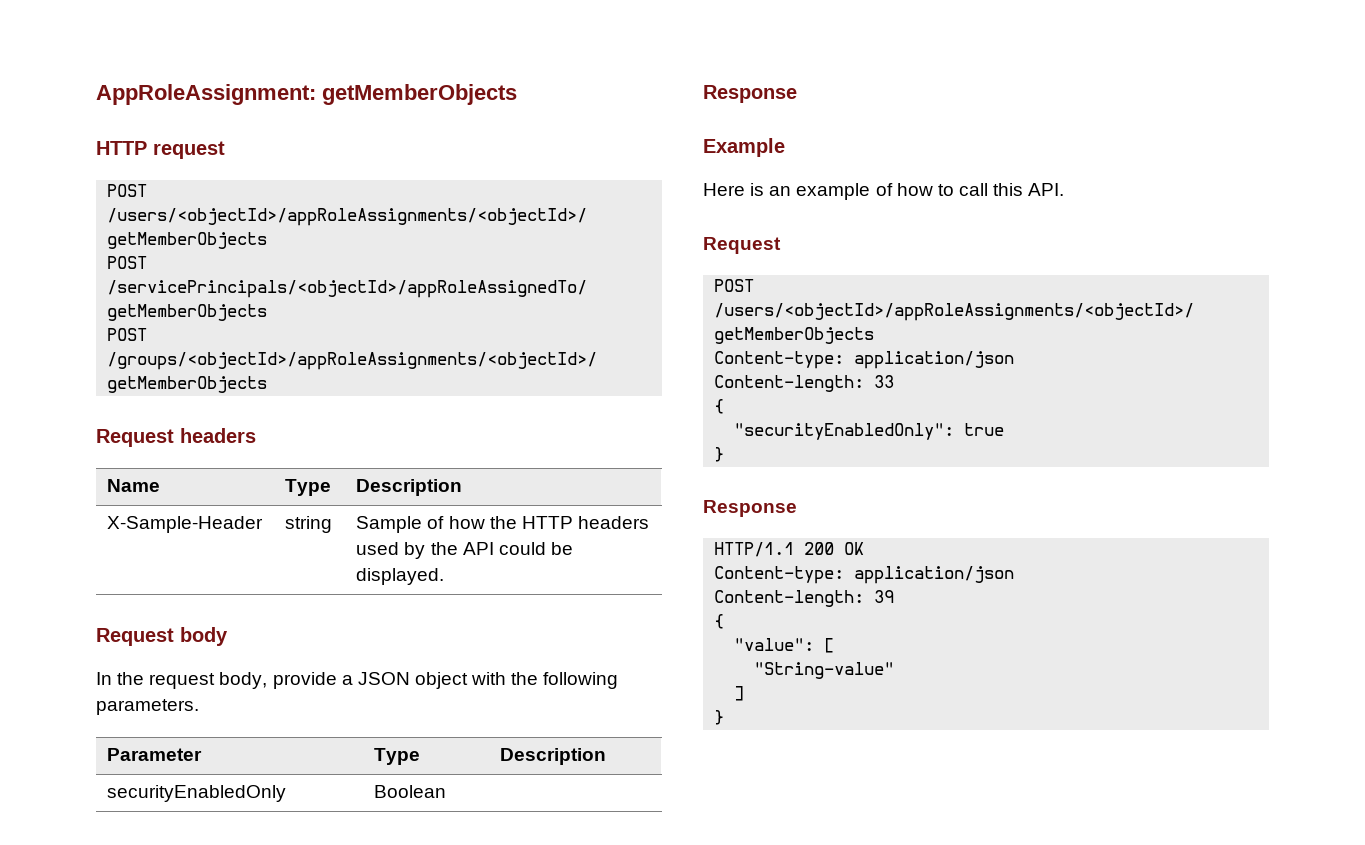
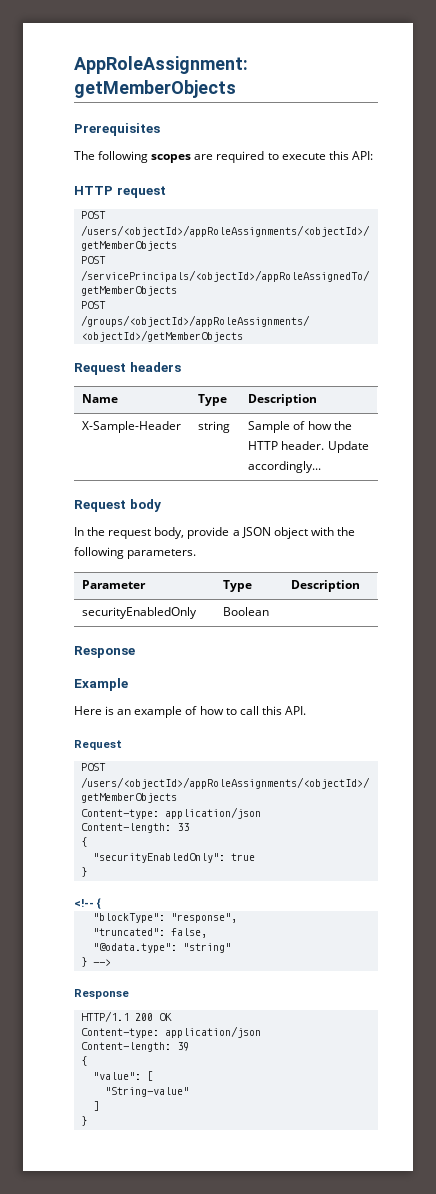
(517, 94) none -> [74,123,160,136] [74,151,373,163] // Prerequisites // The following scopes are required to execute this API:
[577,516,649,529] [356,542,573,559] [356,568,445,585] headers used by the API could be displayed. -> [281,441,369,453] [248,461,322,473] header. Update accordingly...
(725, 454) none -> [74,898,102,909] [92,913,237,923] [92,928,207,938] [92,943,231,953] [80,957,111,967] // <!-- { // "blockType": "response", // "truncated": false, // "@odata.type": "string" // } -->

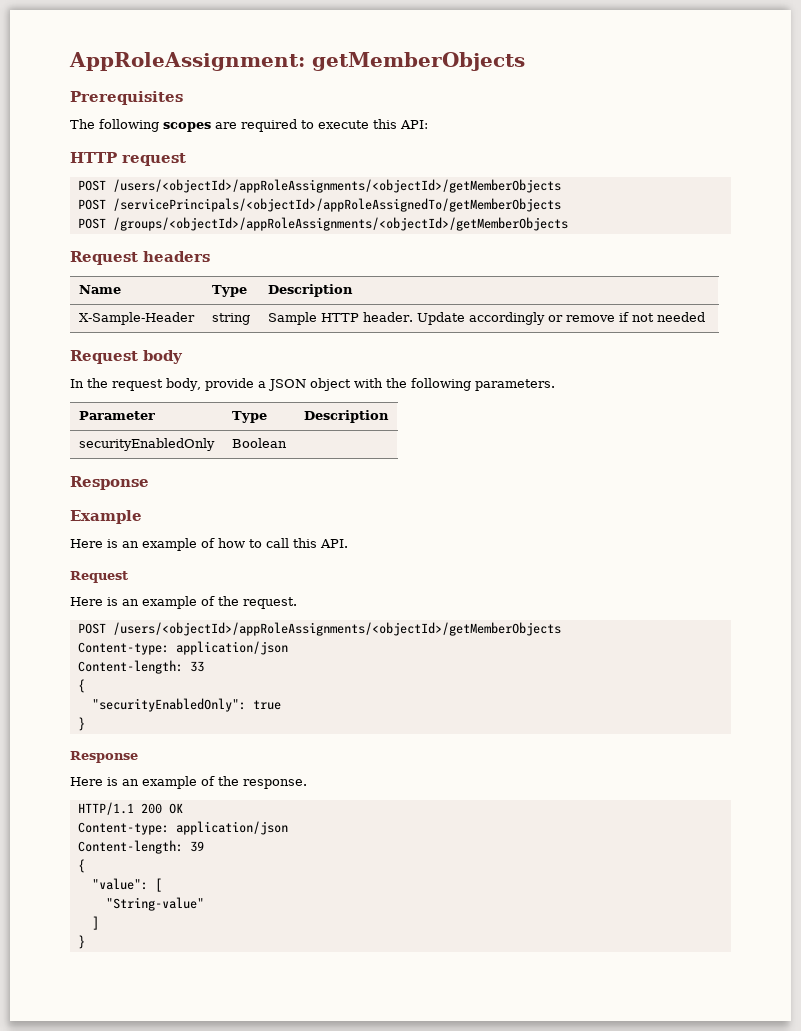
[293,421,352,430] [248,441,369,453] [248,461,322,473] of how the HTTP header. Update accordingly... -> [320,312,705,325] HTTP header. Update accordingly or remove if not needed
(122, 745) none -> [70,596,297,609] // Here is an example of the request.
[74,898,102,909] [92,913,237,923] [92,928,207,938] [92,943,231,953] [80,957,111,967] [74,989,129,999] <!-- { // "blockType": "response", // "truncated": false, // "@odata.type": "string" // } --> // Response -> [70,751,138,763] [70,776,307,789] Response // Here is an example of the response.

